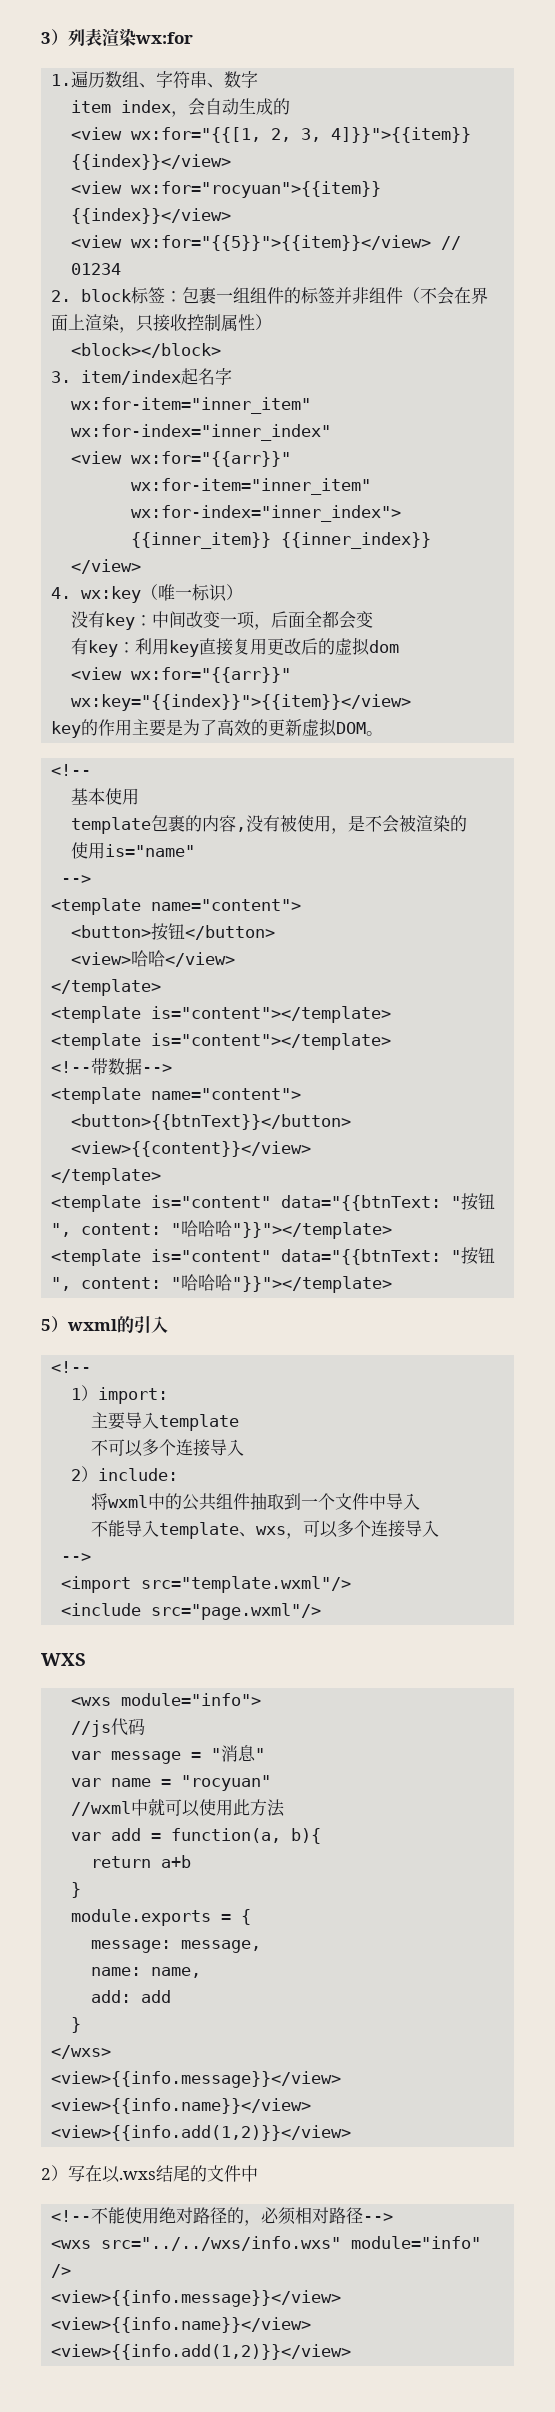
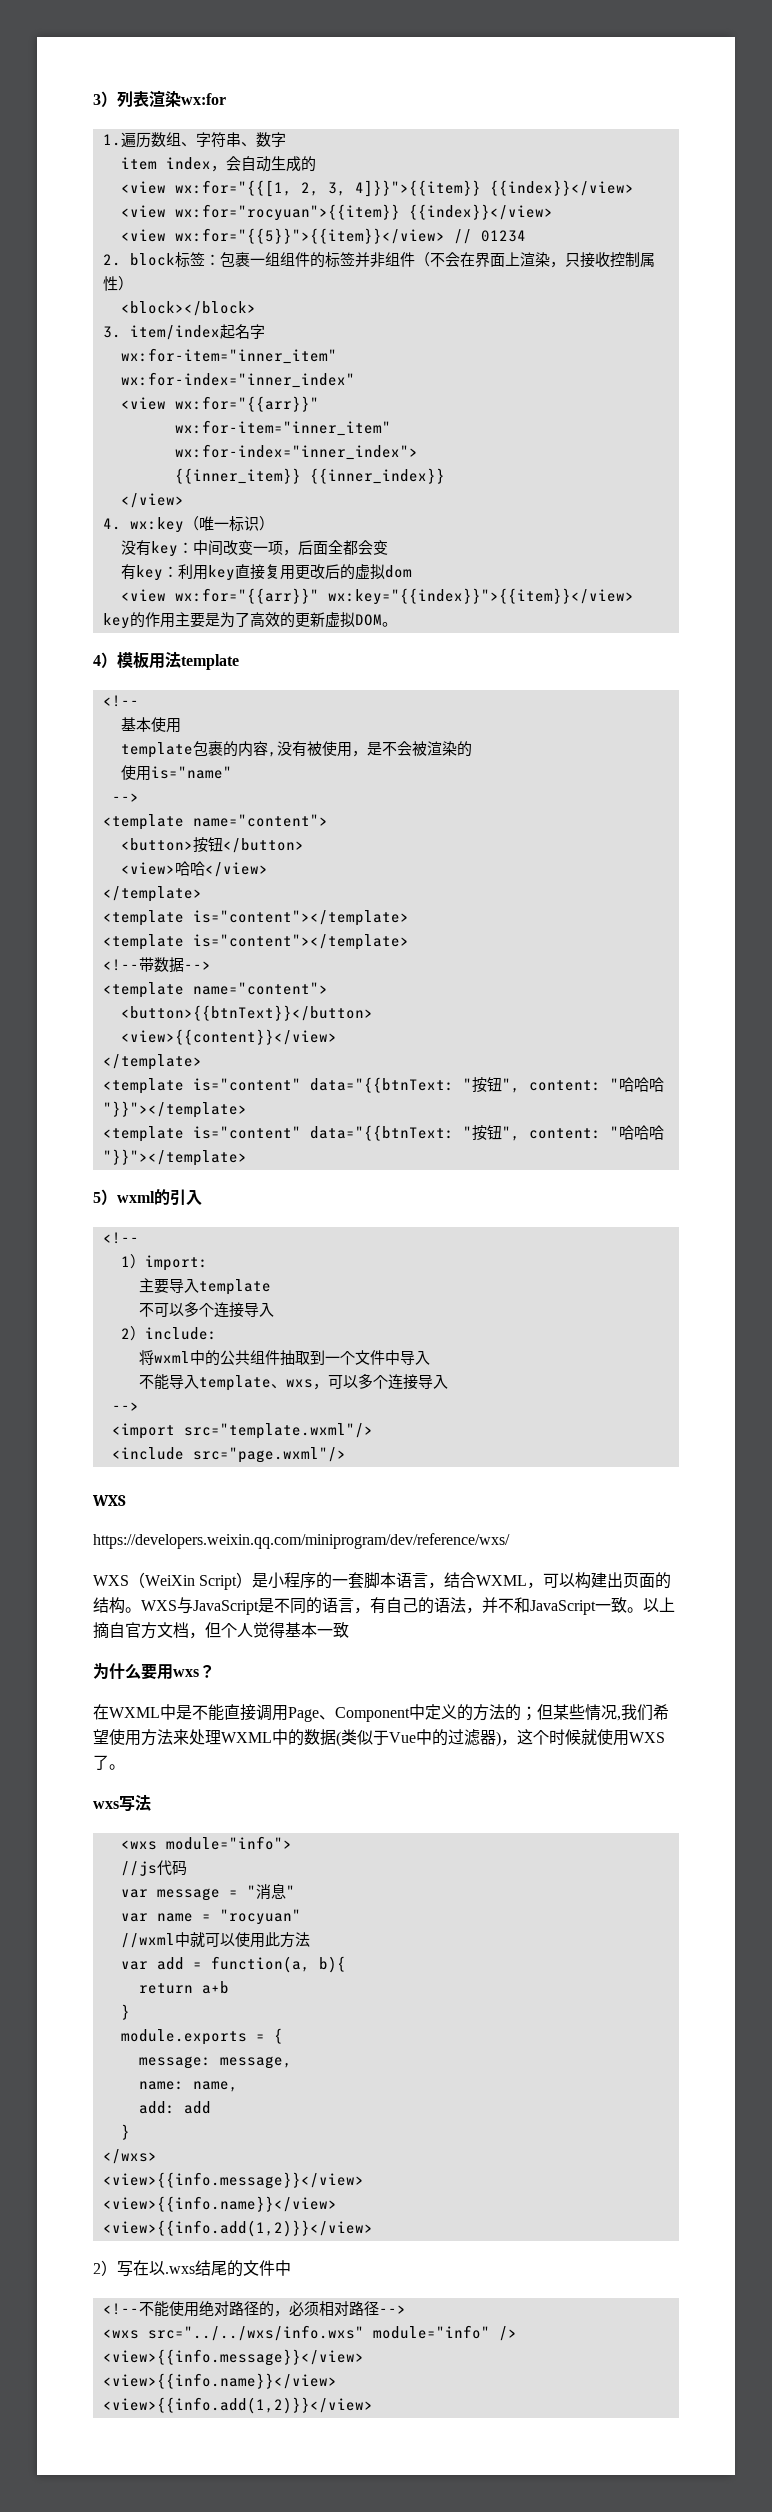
(384, 733) none -> [93,651,239,670] // 4）模板用法template
(86, 1659) none -> [93,1533,510,1549] [93,1572,672,1590] [93,1597,675,1615] [93,1622,349,1639] [93,1663,215,1680] [93,1704,669,1722] [93,1729,665,1747] [93,1755,125,1770] [93,1794,151,1812] // https://developers.weixin.qq.com/miniprogram/dev/reference/wxs/ // WXS（WeiXin Script）是小程序的一套脚本语言，结合WXML，可以构建出页面的结构。WXS与JavaScript是不同的语言，有自己的语法，并不和JavaScript一致。以上摘自官方文档，但个人觉得基本一致 // 为什么要用wxs？ // 在WXML中是不能直接调用Page、Component中定义的方法的；但某些情况,我们希望使用方法来处理WXML中的数据(类似于Vue中的过滤器)，这个时候就使用WXS了。 // wxs写法

